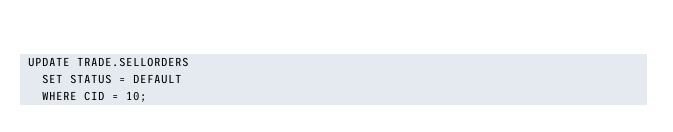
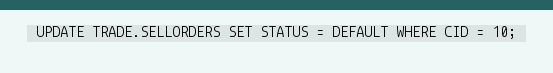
(189, 62) // -> (221, 31) none
(182, 79) // -> (389, 31) none

